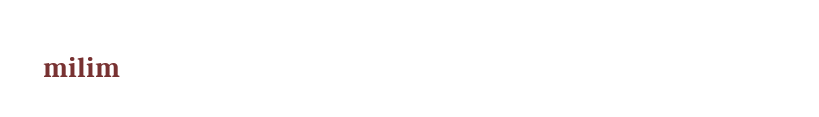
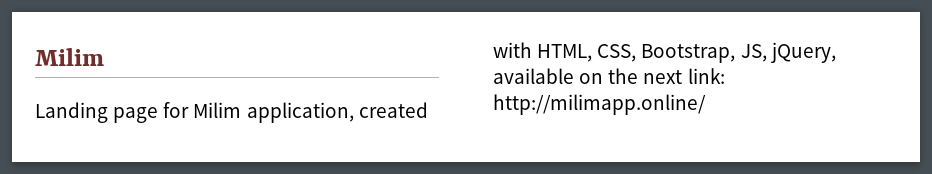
[43,57,120,77] milim -> [35,48,104,66] [35,102,428,123] [493,42,836,63] [493,68,725,84] [493,94,706,115] Milim // Landing page for Milim application, created with HTML, CSS, Bootstrap, JS, jQuery, available on the next link: http://milimapp.online/

